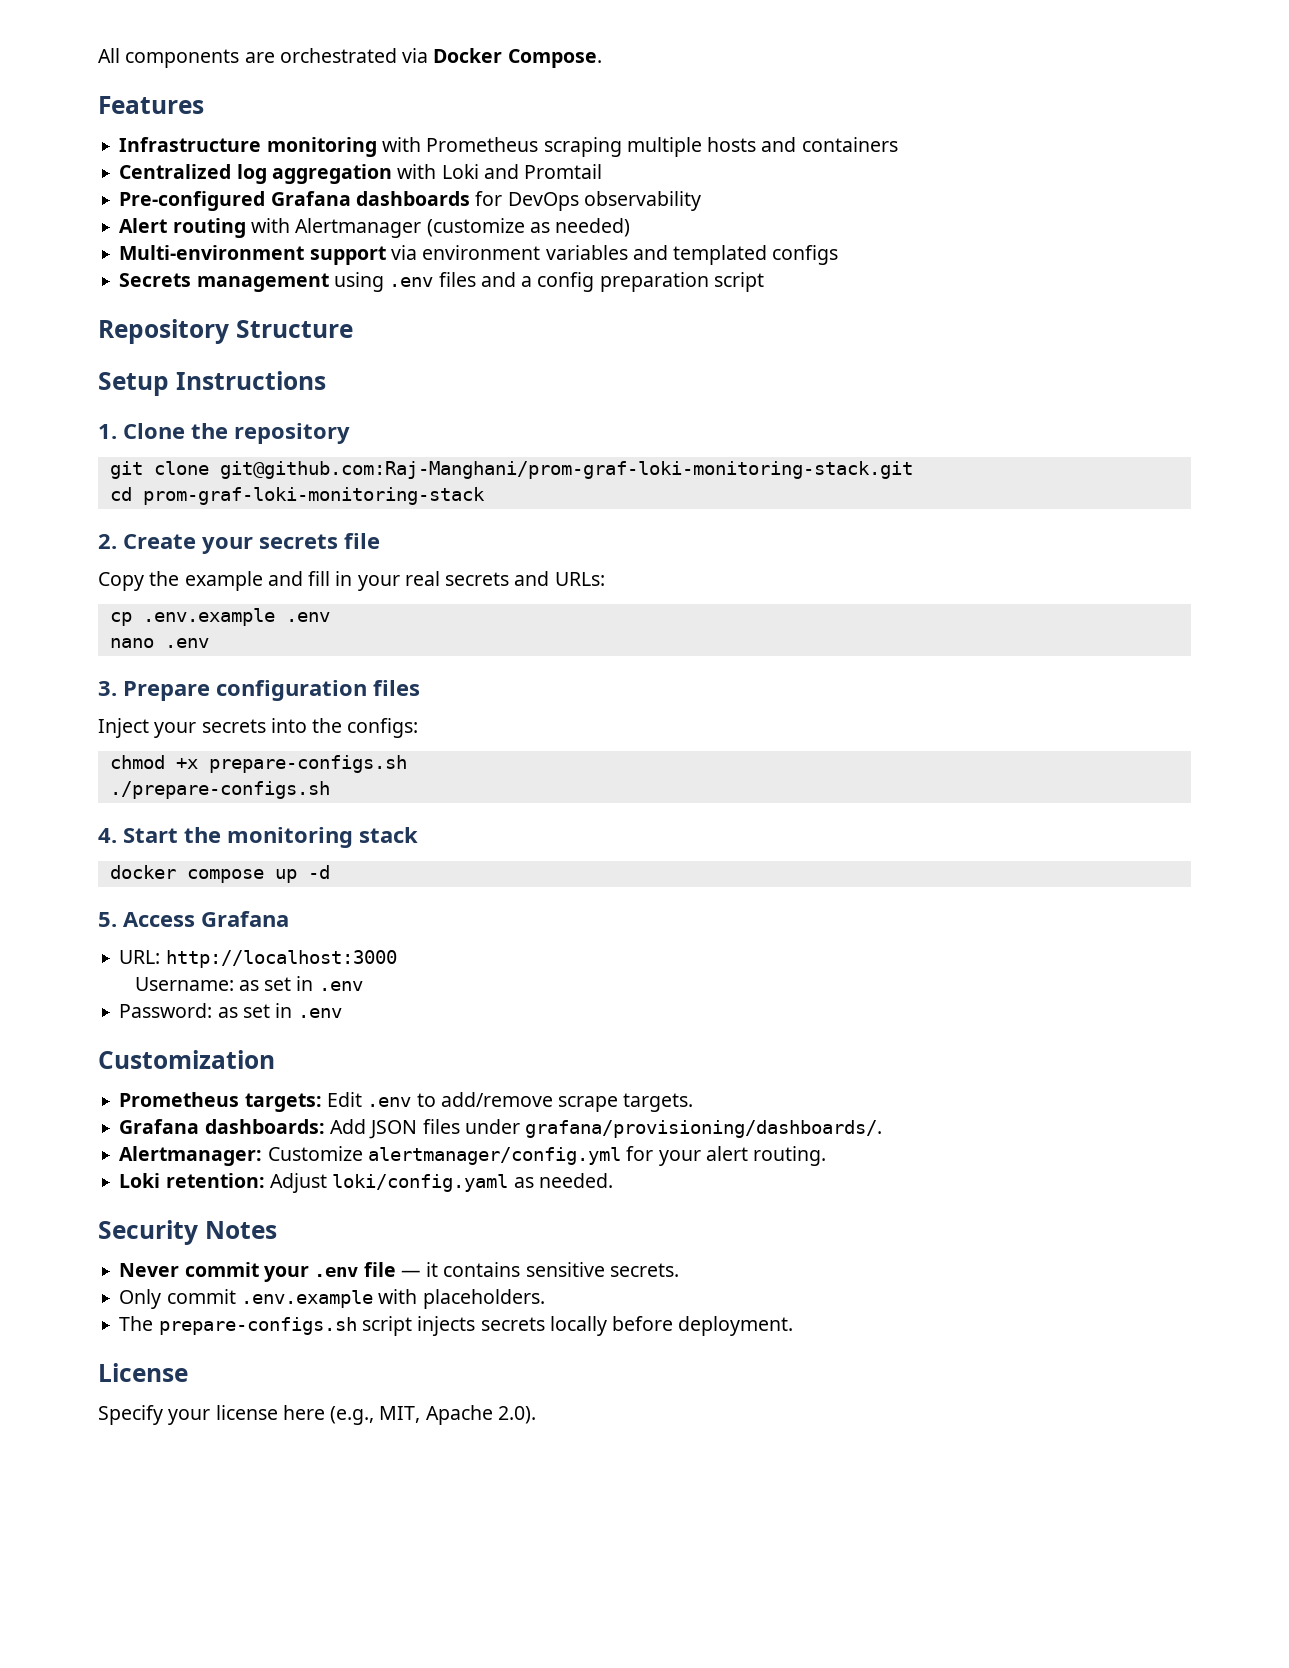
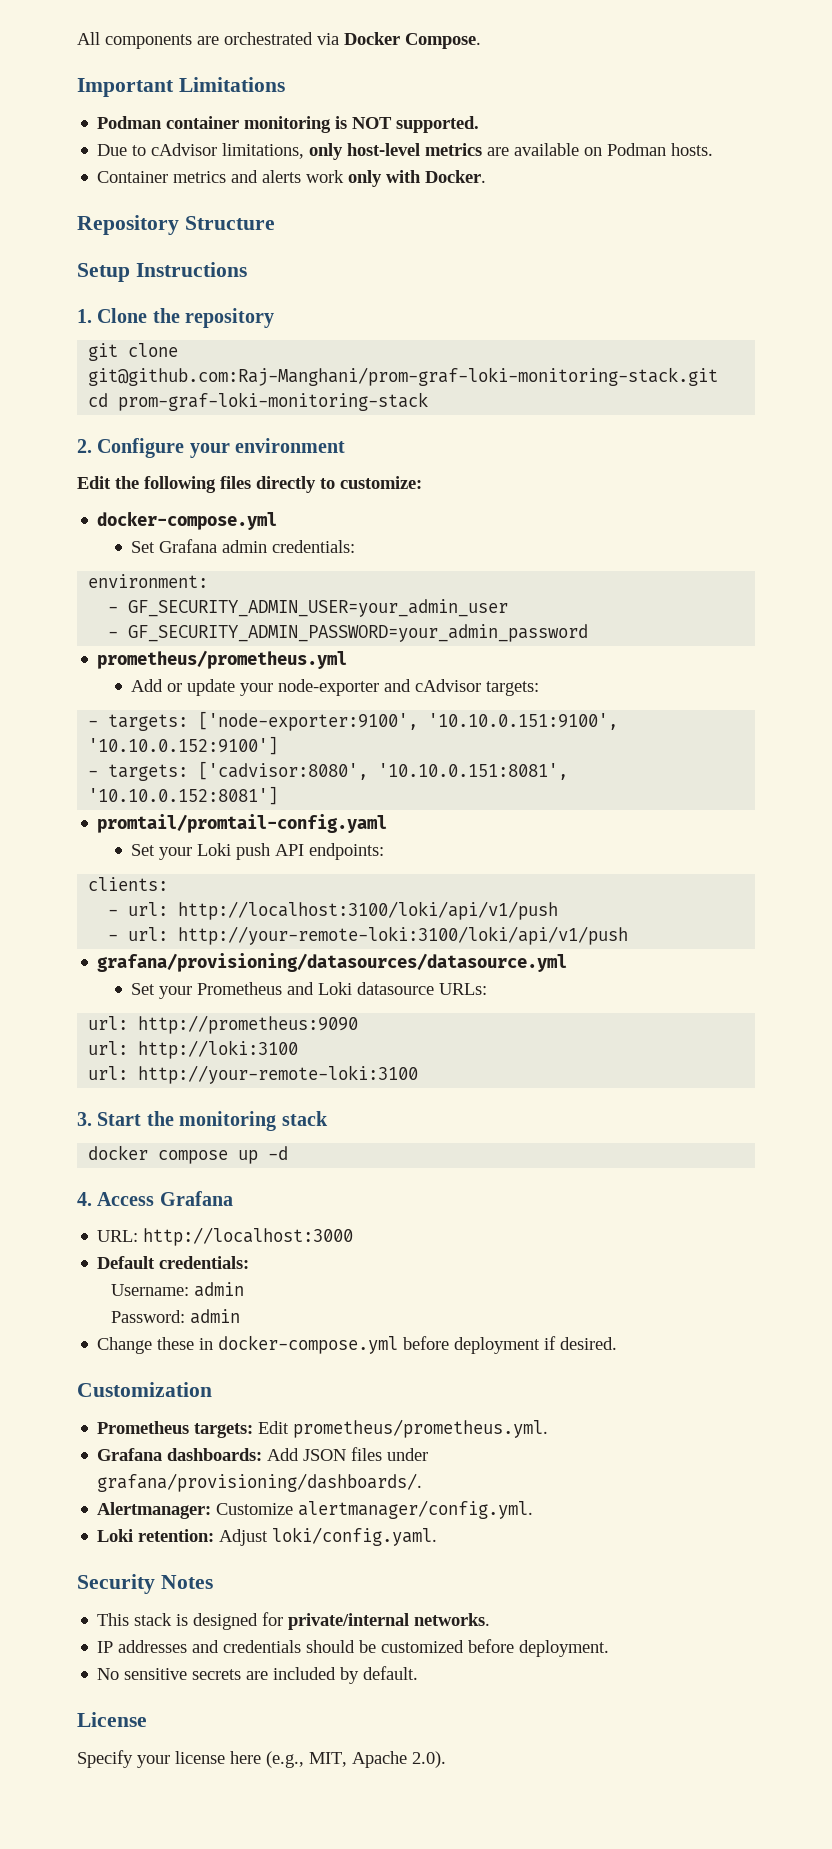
[98,96,204,114] [119,137,898,157] [119,164,603,184] [119,191,701,211] [119,218,631,238] [119,245,839,265] [119,272,764,292] Features // Infrastructure monitoring with Prometheus scraping multiple hosts and containers // Centralized log aggregation with Loki and Promtail // Pre-configured Grafana dashboards for DevOps observability // Alert routing with Alertmanager (customize as needed) // Multi-environment support via environment variables and templated configs // Secrets management using .env files and a config preparation script -> [77,77,285,97] [97,116,480,133] [97,143,714,160] [97,170,487,187] Important Limitations // Podman container monitoring is NOT supported. // Due to cAdvisor limitations, only host-level metrics are available on Podman hosts. // Container metrics and alerts work only with Docker.
[123,533,380,554] [98,571,605,591] [109,608,330,626] [109,638,209,648] [98,680,420,701] [98,718,419,738] [109,755,407,773] [109,781,330,799] [98,828,117,843] Create your secrets file // Copy the example and fill in your real secrets and URLs: // cp .env.example .env // nano .env // 3. Prepare configuration files // Inject your secrets into the configs: // chmod +x prepare-configs.sh // ./prepare-configs.sh // 4. -> [97,438,346,458] [77,476,422,493] [97,511,278,530] [131,539,356,553] [88,574,209,588] [108,599,509,617] [108,624,589,642] [97,650,348,669] [131,679,540,696] [88,711,619,731] [88,736,279,755] [88,761,569,781] [88,786,279,805] [97,814,388,833] [131,843,385,860] [88,877,169,891] [108,901,559,920] [108,926,629,945] [97,953,568,972] [131,982,488,999] [88,1015,359,1034] [88,1040,299,1059] [88,1065,419,1084] [77,1112,92,1126] Configure your environment // Edit the following files directly to customize: // docker-compose.yml // Set Grafana admin credentials: // environment: // - GF_SECURITY_ADMIN_USER=your_admin_user // - GF_SECURITY_ADMIN_PASSWORD=your_admin_password // prometheus/prometheus.yml // Add or update your node-exporter and cAdvisor targets: // - targets: ['node-exporter:9100', '10.10.0.151:9100', '10.10.0.152:9100'] // - targets: ['cadvisor:8080', '10.10.0.151:8081', '10.10.0.152:8081'] // promtail/promtail-config.yaml // Set your Loki push API endpoints: // clients: // - url: http://localhost:3100/loki/api/v1/push // - url: http://your-remote-loki:3100/loki/api/v1/push // grafana/provisioning/datasources/datasource.yml // Set your Prometheus and Loki datasource URLs: // url: http://prometheus:9090 // url: http://loki:3100 // url: http://your-remote-loki:3100 // 3.
[98,912,117,927] 5. -> [77,1192,92,1206] 4.
(397, 959) none -> [97,1256,250,1269] // Default credentials:
[238,976,363,991] [119,1003,342,1018] as set in .env // Password: as set in .env -> [194,1282,245,1297] [111,1309,241,1324] [97,1335,618,1354] admin // Password: admin // Change these in docker-compose.yml before deployment if desired.
[367,1092,694,1112] .env to add/remove scrape targets. -> [293,1419,549,1438] prometheus/prometheus.yml.
[367,1146,827,1166] alertmanager/config.yml for your alert routing. -> [298,1500,534,1519] alertmanager/config.yml.
[332,1173,613,1192] loki/config.yaml as needed. -> [272,1527,438,1546] loki/config.yaml.
[119,1262,679,1282] [119,1289,545,1309] [119,1316,794,1336] Never commit your .env file — it contains sensitive secrets. // Only commit .env.example with placeholders. // The prepare-configs.sh script injects secrets locally before deployment. -> [97,1612,491,1630] [97,1639,610,1657] [97,1666,419,1684] This stack is designed for private/internal networks. // IP addresses and credentials should be customized before deployment. // No sensitive secrets are included by default.

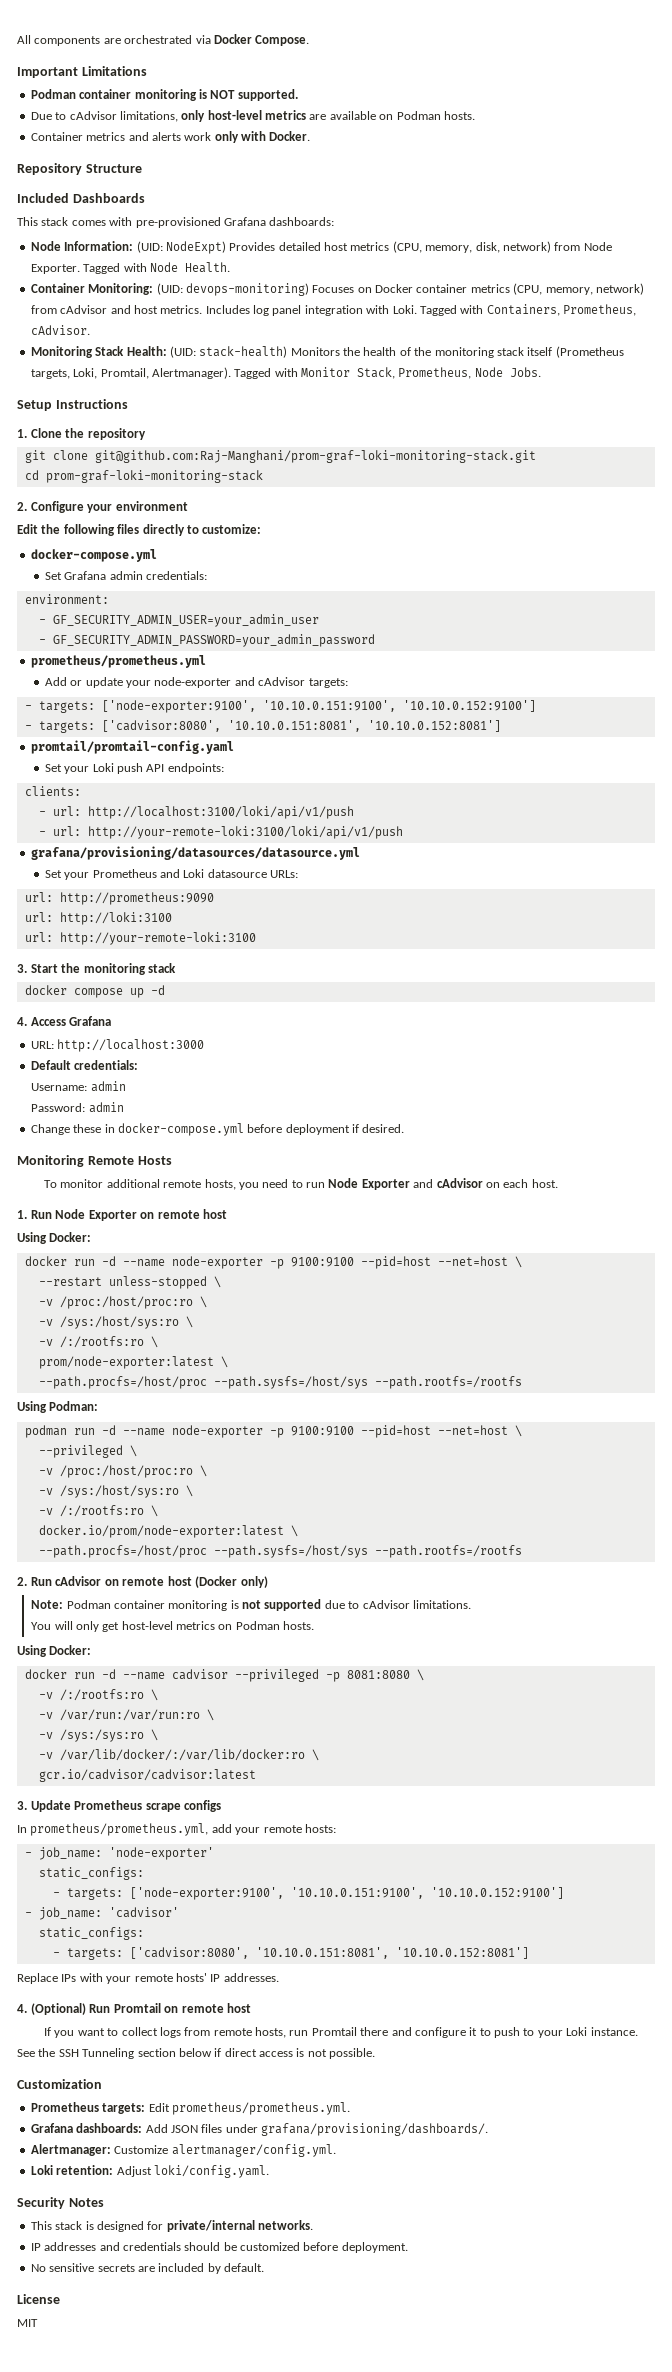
(275, 223) none -> [17,193,145,203] [17,217,335,228] [30,241,612,254] [30,262,230,274] [30,283,644,296] [30,304,636,316] [30,325,90,335] [30,346,624,358] [30,367,541,379] // Included Dashboards // This stack comes with pre-provisioned Grafana dashboards: // Node Information: (UID: NodeExpt) Provides detailed host metrics (CPU, memory, disk, network) from Node Exporter. Tagged with Node Health. // Container Monitoring: (UID: devops-monitoring) Focuses on Docker container metrics (CPU, memory, network) from cAdvisor and host metrics. Includes log panel integration with Loki. Tagged with Containers, Prometheus, cAdvisor. // Monitoring Stack Health: (UID: stack-health) Monitors the health of the monitoring stack itself (Prometheus targets, Loki, Promtail, Alertmanager). Tagged with Monitor Stack, Prometheus, Node Jobs.
(618, 1343) none -> [17,1155,172,1167] [44,1178,558,1190] [17,1209,228,1221] [17,1232,92,1244] [24,1256,522,1269] [38,1276,221,1289] [38,1296,207,1309] [38,1316,193,1329] [38,1336,158,1348] [38,1356,228,1369] [38,1376,522,1389] [17,1401,99,1413] [24,1425,522,1438] [38,1445,137,1458] [38,1465,207,1478] [38,1485,193,1498] [38,1505,158,1517] [38,1525,298,1538] [38,1545,522,1558] [17,1576,268,1588] [31,1599,471,1611] [31,1621,315,1632] [17,1645,92,1657] [24,1669,424,1682] [38,1689,158,1701] [38,1709,214,1721] [38,1729,158,1742] [38,1749,319,1761] [38,1769,256,1782] [17,1800,222,1812] [17,1823,336,1836] [24,1847,214,1860] [38,1867,144,1880] [52,1887,564,1900] [24,1907,179,1920] [38,1927,144,1940] [52,1947,529,1960] [17,1973,279,1984] [17,2003,252,2015] [44,2027,638,2038] [17,2048,376,2059] // Monitoring Remote Hosts // To monitor additional remote hosts, you need to run Node Exporter and cAdvisor on each host. // 1. Run Node Exporter on remote host // Using Docker: // docker run -d --name node-exporter -p 9100:9100 --pid=host --net=host \ // --restart unless-stopped \ // -v /proc:/host/proc:ro \ // -v /sys:/host/sys:ro \ // -v /:/rootfs:ro \ // prom/node-exporter:latest \ // --path.procfs=/host/proc --path.sysfs=/host/sys --path.rootfs=/rootfs // Using Podman: // podman run -d --name node-exporter -p 9100:9100 --pid=host --net=host \ // --privileged \ // -v /proc:/host/proc:ro \ // -v /sys:/host/sys:ro \ // -v /:/rootfs:ro \ // docker.io/prom/node-exporter:latest \ // --path.procfs=/host/proc --path.sysfs=/host/sys --path.rootfs=/rootfs // 2. Run cAdvisor on remote host (Docker only) // Note: Podman container monitoring is not supported due to cAdvisor limitations. // You will only get host-level metrics on Podman hosts. // Using Docker: // docker run -d --name cadvisor --privileged -p 8081:8080 \ // -v /:/rootfs:ro \ // -v /var/run:/var/run:ro \ // -v /sys:/sys:ro \ // -v /var/lib/docker/:/var/lib/docker:ro \ // gcr.io/cadvisor/cadvisor:latest // 3. Update Prometheus scrape configs // In prometheus/prometheus.yml, add your remote hosts: // - job_name: 'node-exporter' // static_configs: // - targets: ['node-exporter:9100', '10.10.0.151:9100', '10.10.0.152:9100'] // - job_name: 'cadvisor' // static_configs: // - targets: ['cadvisor:8080', '10.10.0.151:8081', '10.10.0.152:8081'] // Replace IPs with your remote hosts' IP addresses. // 4. (Optional) Run Promtail on remote host // If you want to collect logs from remote hosts, run Promtail there and configure it to push to your Loki instance. See the SSH Tunneling section below if direct access is not possible.
[77,1750,446,1768] Specify your license here (e.g., MIT, Apache 2.0). -> [17,2319,38,2327] MIT

